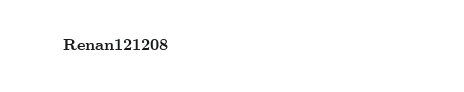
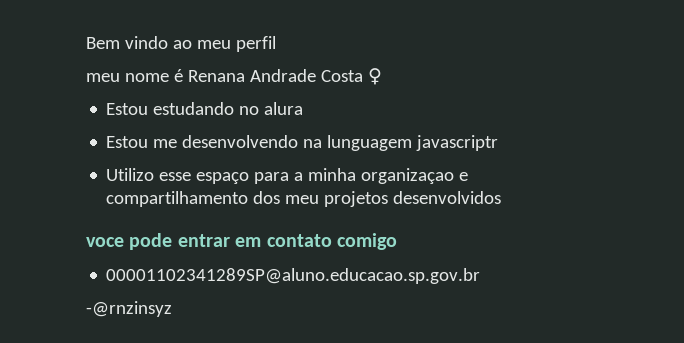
[63,39,168,50] Renan121208 -> [86,36,276,52] [86,68,382,85] [106,102,304,115] [106,135,499,151] [106,168,469,184] [106,191,502,207] [86,233,397,250] [106,268,481,284] [86,301,172,317] Bem vindo ao meu perfil // meu nome é Renana Andrade Costa ♀ // Estou estudando no alura // Estou me desenvolvendo na lunguagem javascriptr // Utilizo esse espaço para a minha organizaçao e compartilhamento dos meu projetos desenvolvidos // voce pode entrar em contato comigo // 00001102341289SP@aluno.educacao.sp.gov.br // -@rnzinsyz

